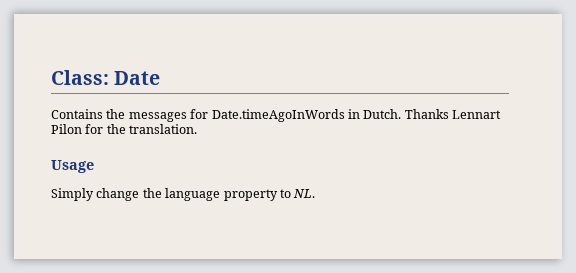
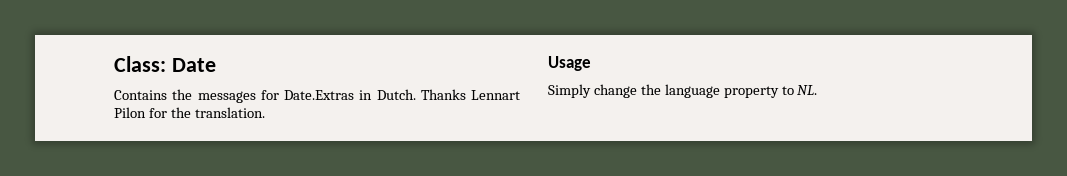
[211,109,345,122] Date.timeAgoInWords -> [284,90,354,100] Date.Extras

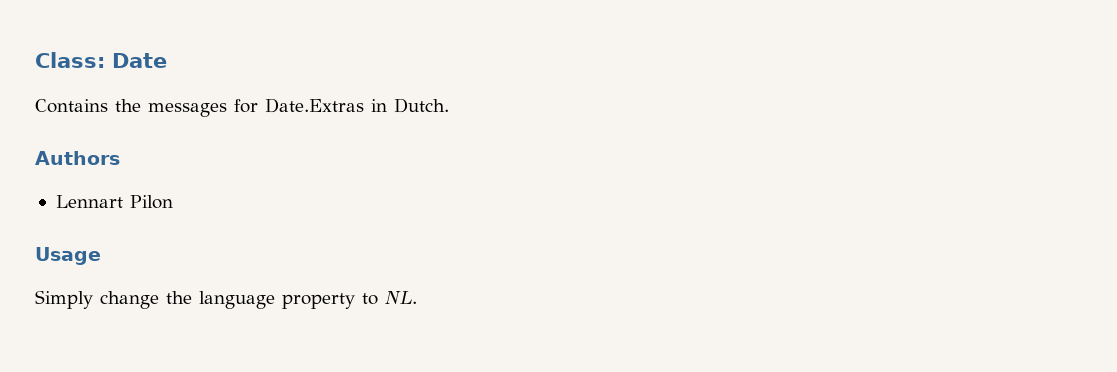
[420,89,466,100] Thanks -> [35,151,120,165] // Authors //
[148,107,265,118] for the translation. -> (173, 202) none

